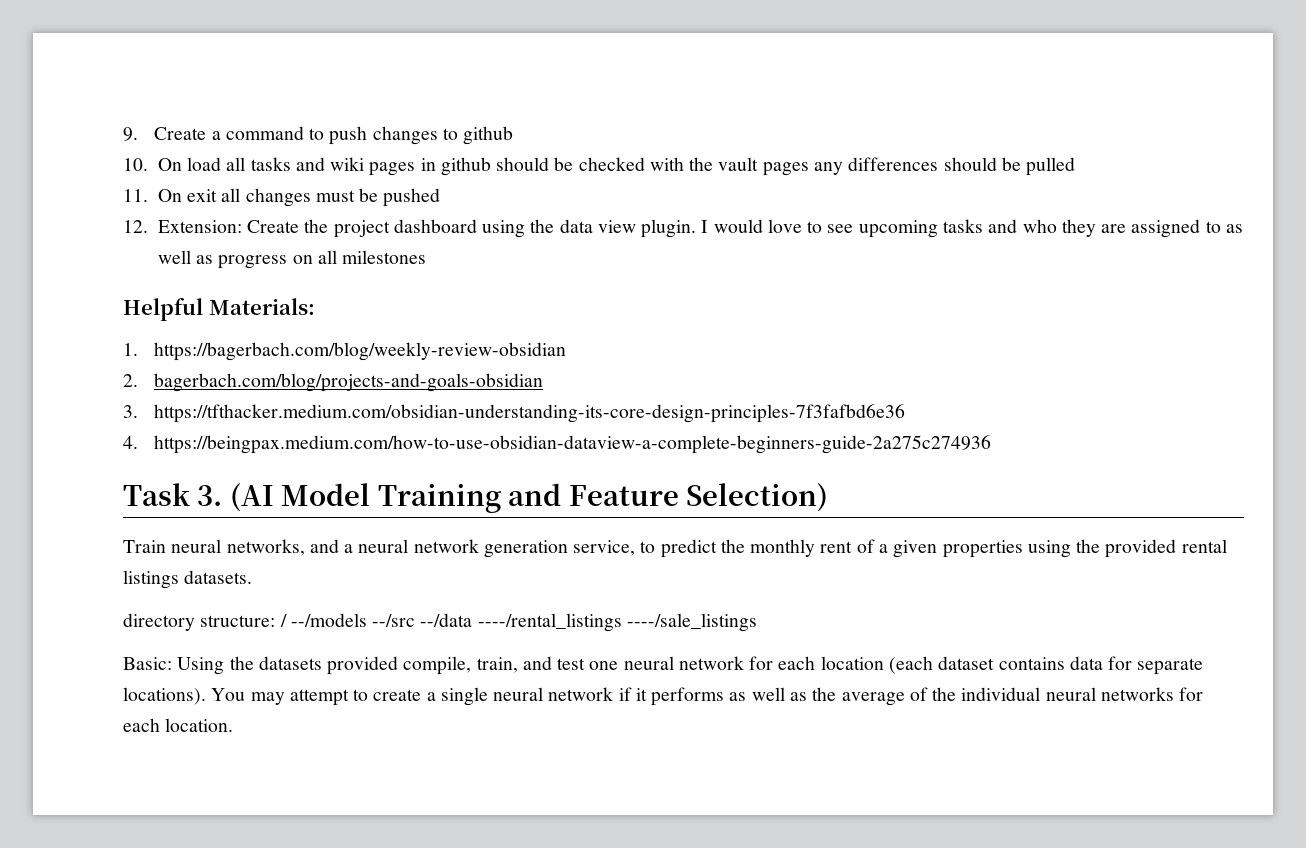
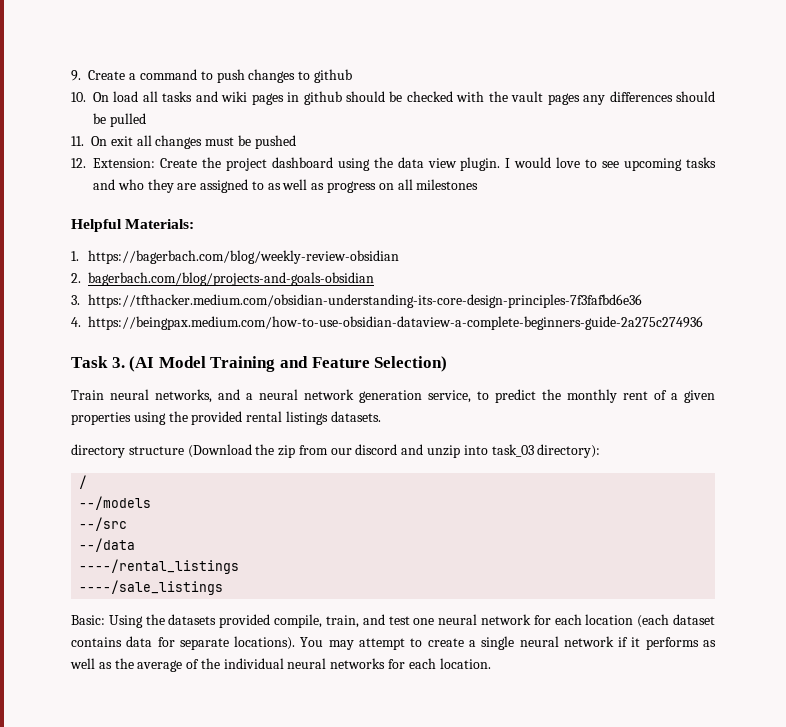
[200,615,276,627] structure: -> [128,444,601,458] structure (Download the zip from our discord and unzip into task_03 directory): //
(287, 620) none -> (88, 482) //
(367, 620) none -> (152, 503) //
(416, 620) none -> (128, 524) //
(473, 620) none -> (136, 545) //
(622, 622) none -> (240, 566) //

